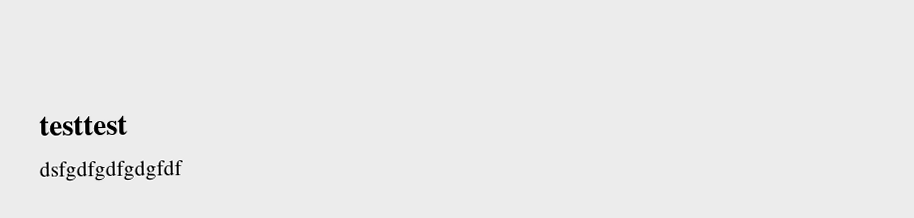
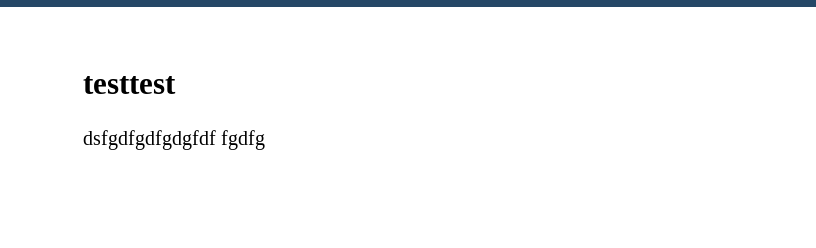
(184, 171) none -> [221,130,266,150] fgdfg

